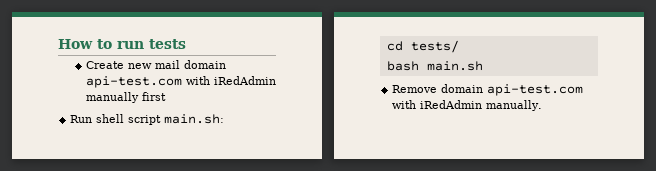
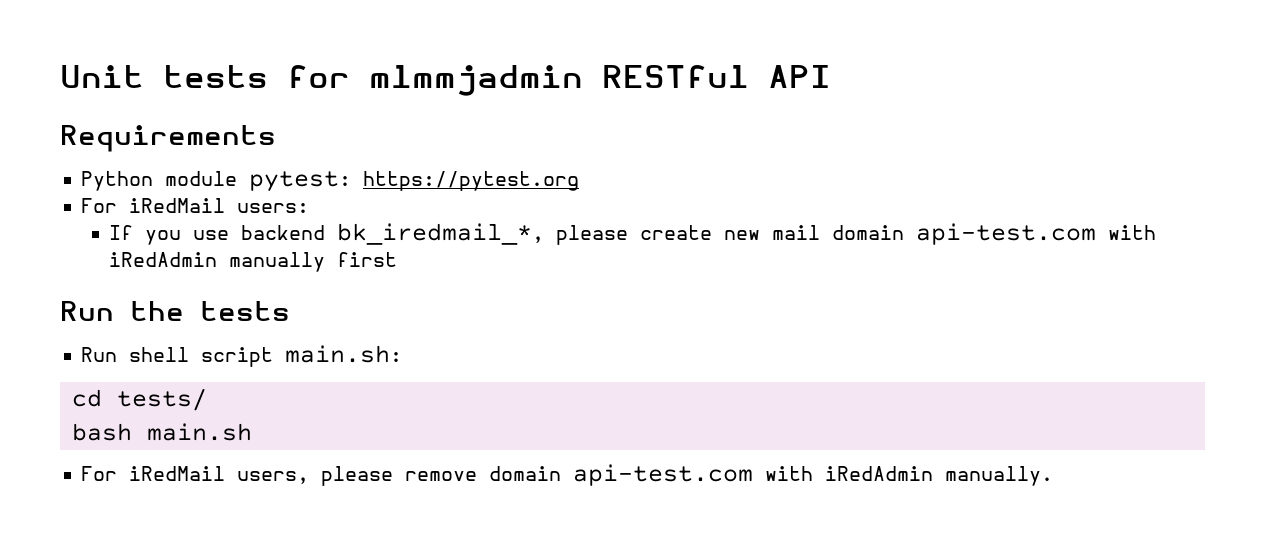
[58,39,186,49] [85,61,124,69] How to run tests // Create -> [60,65,831,96] [60,125,276,152] [81,171,580,192] [81,198,310,213] [109,223,713,245] Unit tests for mlmmjadmin RESTful API // Requirements // Python module pytest: https://pytest.org // For iRedMail users: // If you use backend bk_iredmail_*, please create
(166, 96) none -> [60,301,290,321] // Run the tests
[392,85,438,93] Remove -> [81,466,478,486] For iRedMail users, please remove

